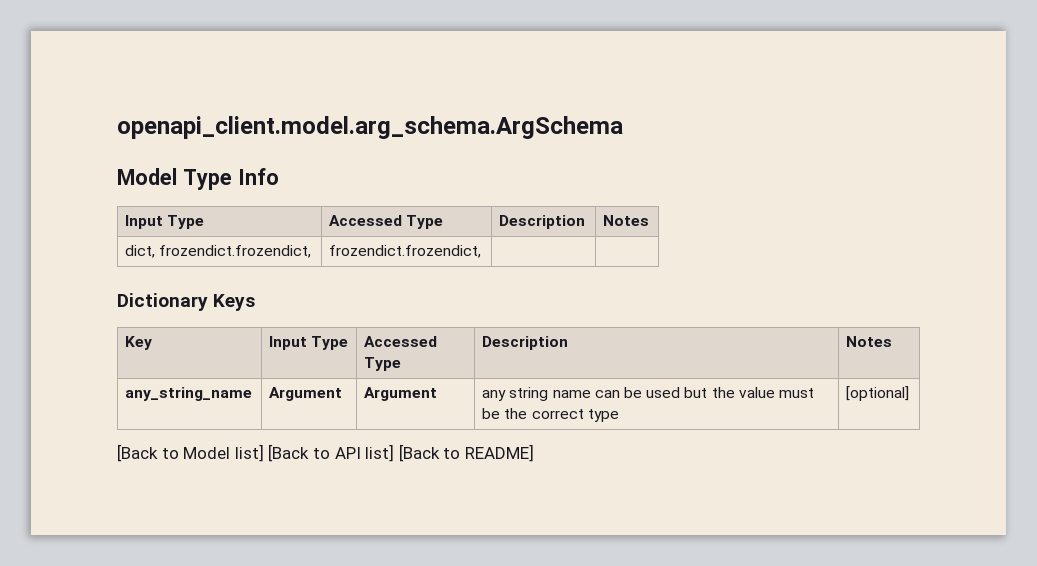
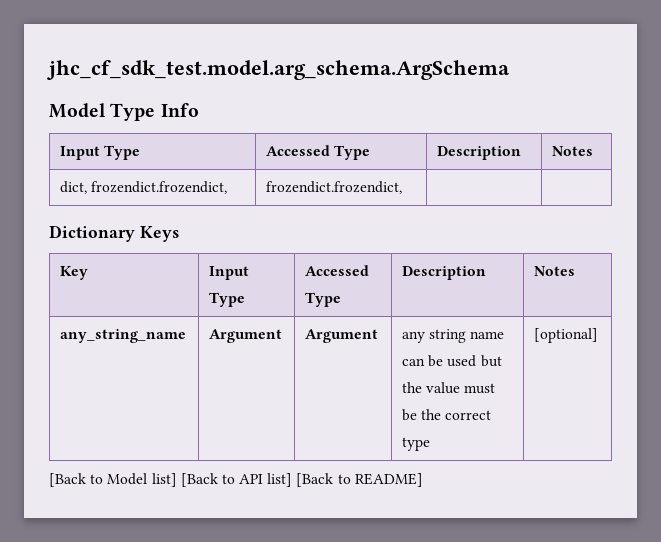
[117,116,623,139] openapi_client.model.arg_schema.ArgSchema -> [47,60,510,80] jhc_cf_sdk_test.model.arg_schema.ArgSchema

